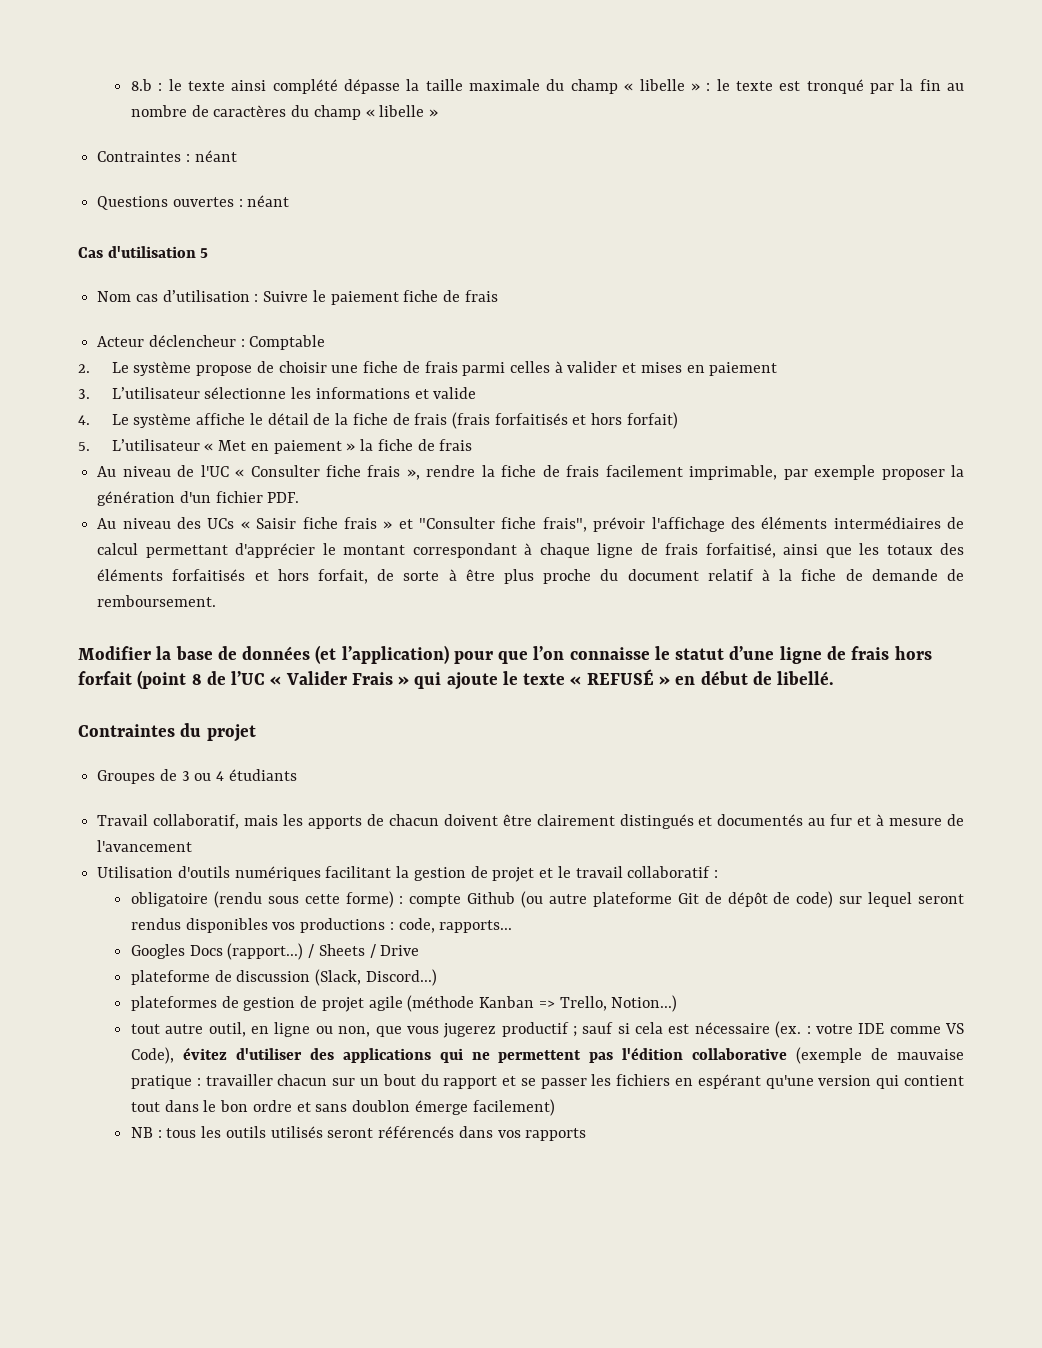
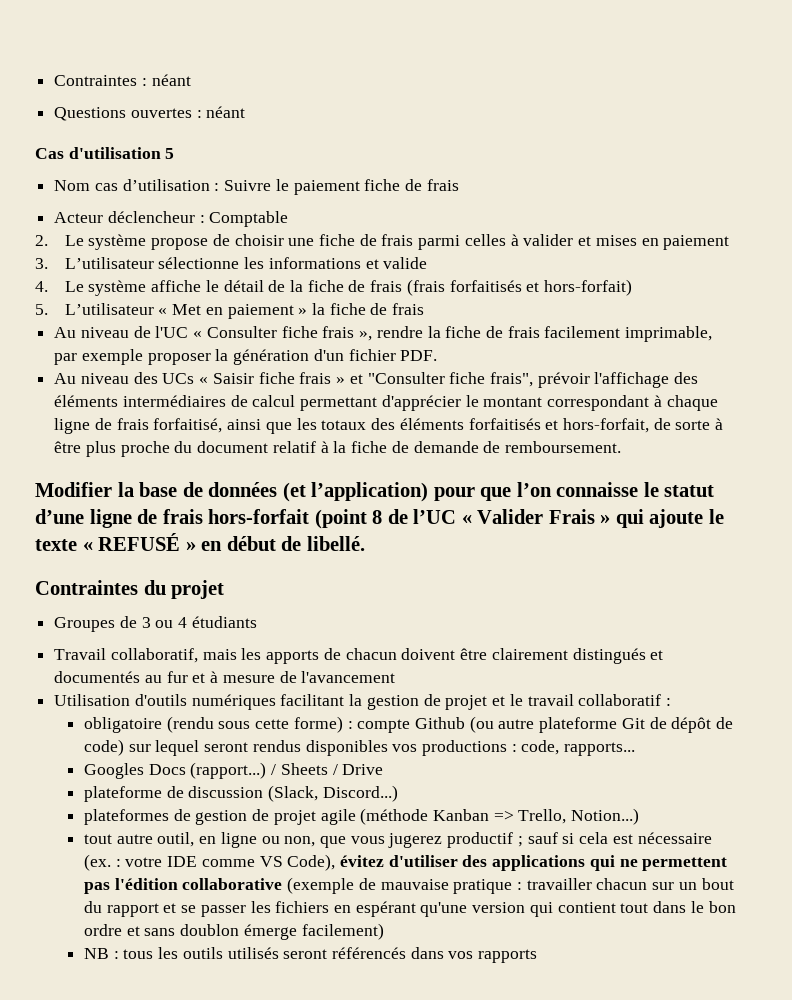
[130,79,964,94] [130,105,439,120] 8.b : le texte ainsi complété dépasse la taille maximale du champ « libelle » : le texte est tronqué par la fin au nombre de caractères du champ « libelle » // -> (54, 80) none
[591,412,678,429] hors forfait) -> [544,279,633,296] hors-forfait)
[277,569,369,584] hors forfait, -> [562,418,649,433] hors-forfait,
[894,646,932,660] [78,671,132,685] hors forfait -> [208,509,310,524] hors-forfait

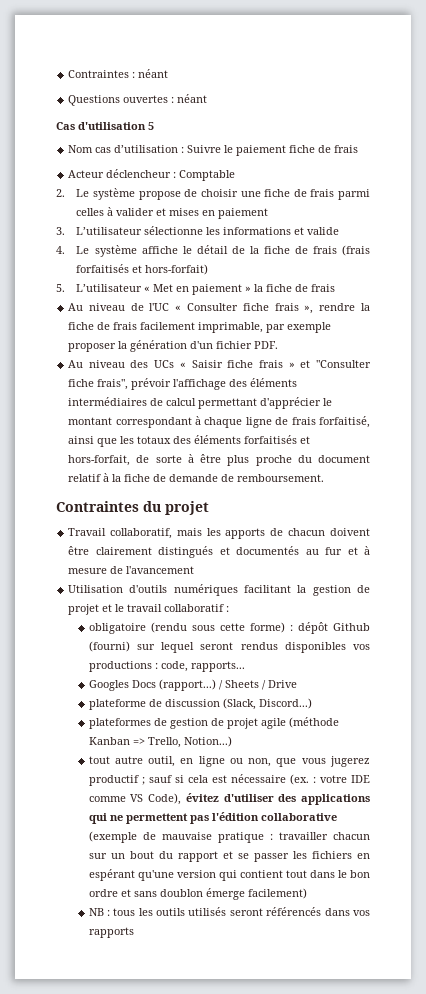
[35,482,715,502] [35,509,725,529] [35,533,365,551] [35,580,225,599] [54,616,257,632] Modifier la base de données (et l’application) pour que l’on connaisse le statut d’une ligne de frais hors-forfait (point 8 de l’UC « Valider Frais » qui ajoute le texte « REFUSÉ » en début de libellé. // Contraintes du projet // Groupes de 3 ou 4 étudiants -> [56,501,209,515] Contraintes du projet
[357,716,734,733] [83,739,124,756] compte Github (ou autre plateforme Git de dépôt de code) -> [297,622,370,634] [88,641,130,652] dépôt Github (fourni)

